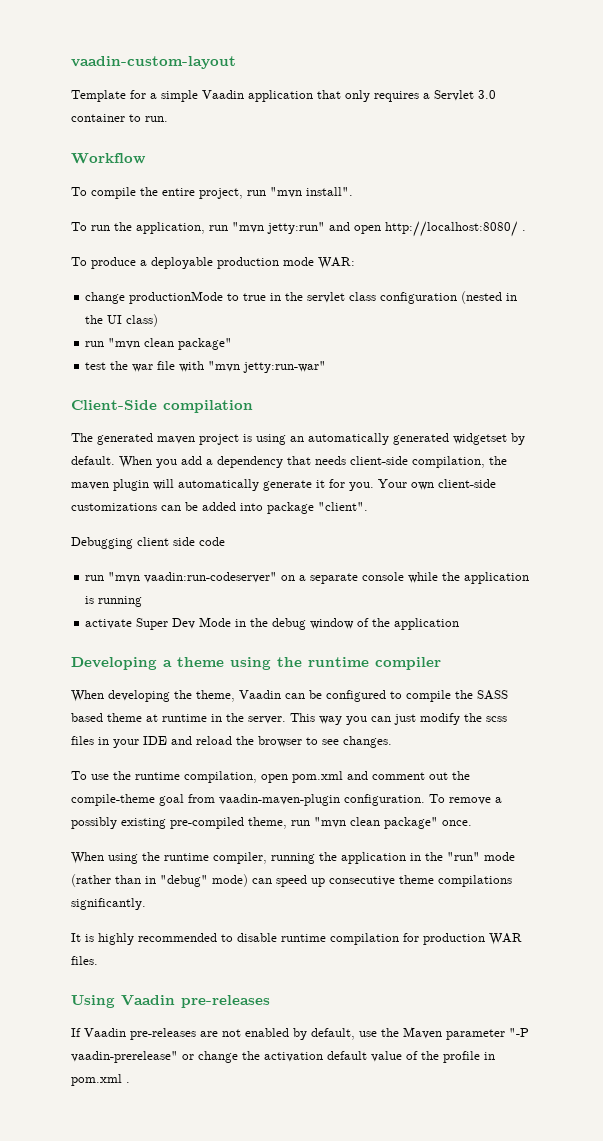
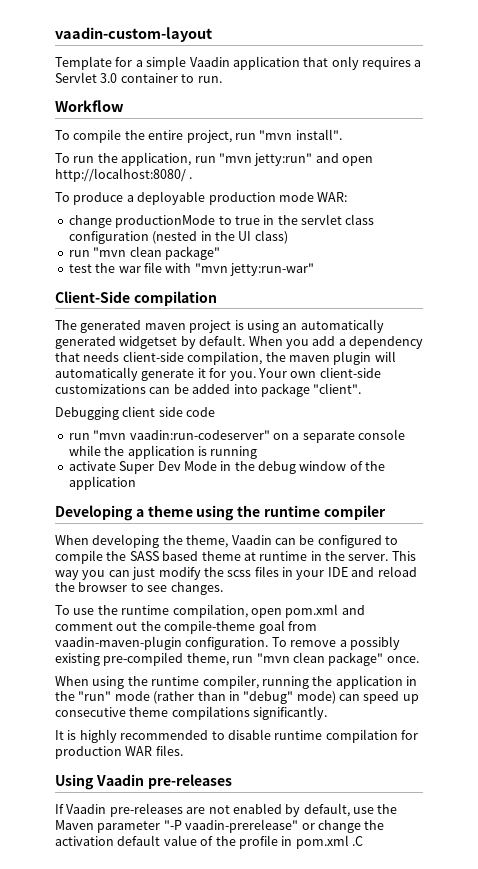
[126,1082,130,1083] . -> [352,836,363,846] .C

